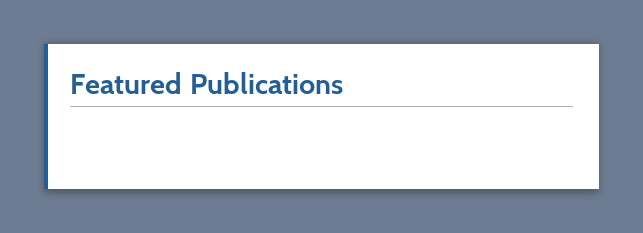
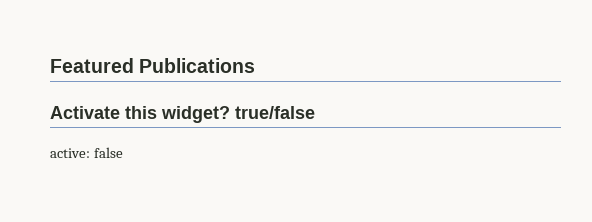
(343, 83) none -> [50,106,315,123] [50,147,123,158] // Activate this widget? true/false // active: false

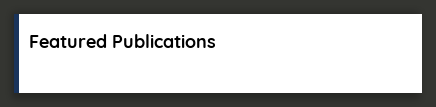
[50,106,315,123] [50,147,123,158] // Activate this widget? true/false // active: false -> (216, 41) none

